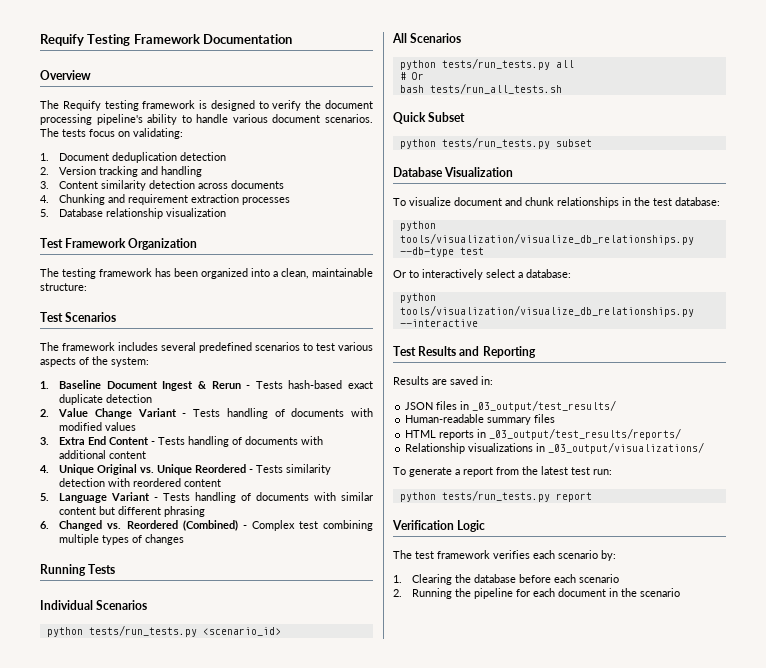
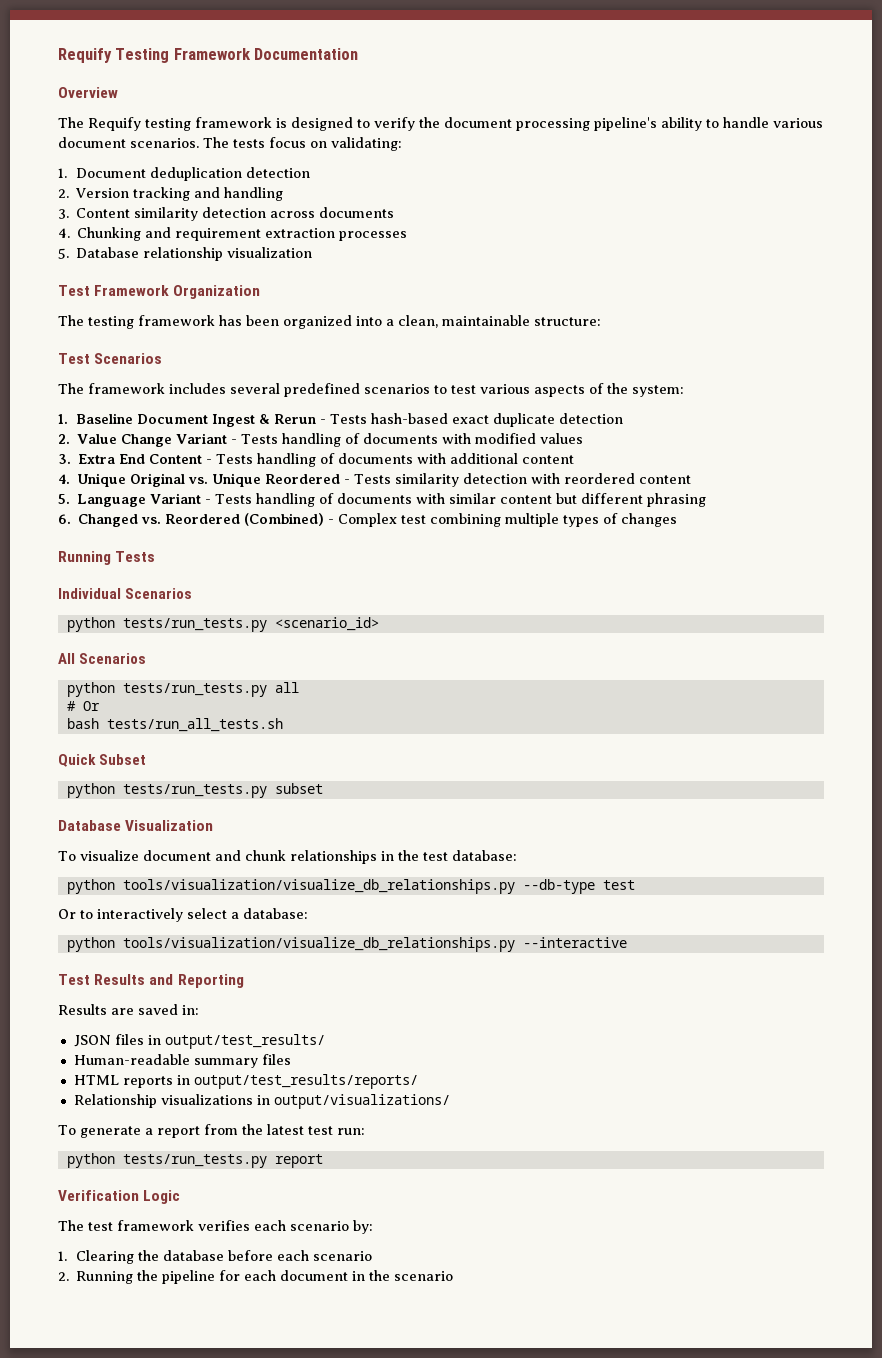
[472,400,617,412] _03_output/test_results/ -> [164,1034,325,1049] output/test_results/
[489,428,682,440] _03_output/test_results/reports/ -> [193,1074,418,1089] output/test_results/reports/
[548,442,705,454] _03_output/visualizations/ -> [273,1094,450,1109] output/visualizations/

